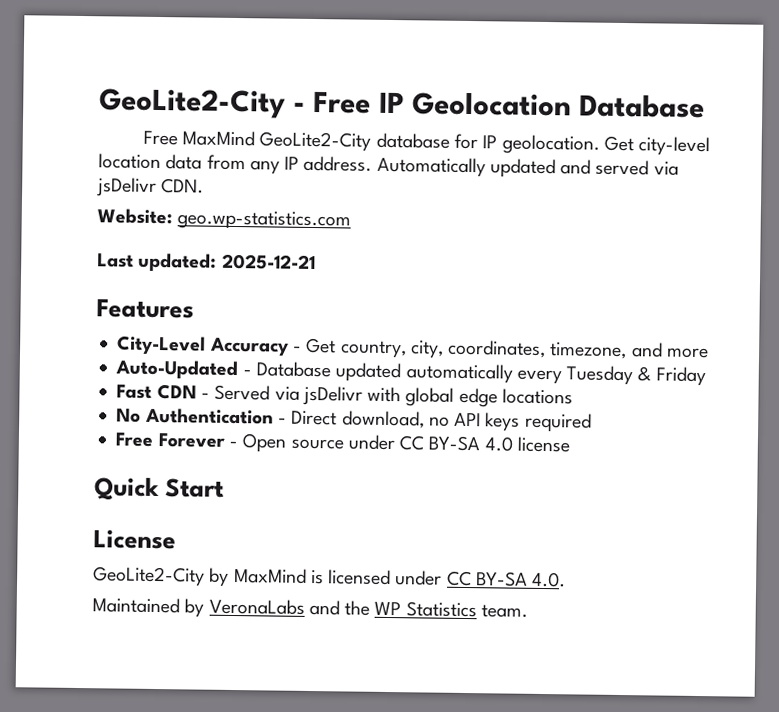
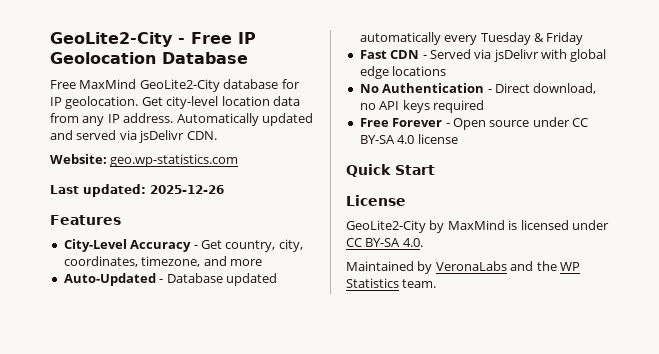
[221,253,316,271] 2025-12-21 -> [150,185,224,194] 2025-12-26

